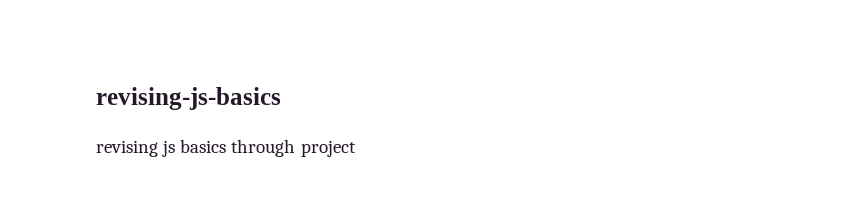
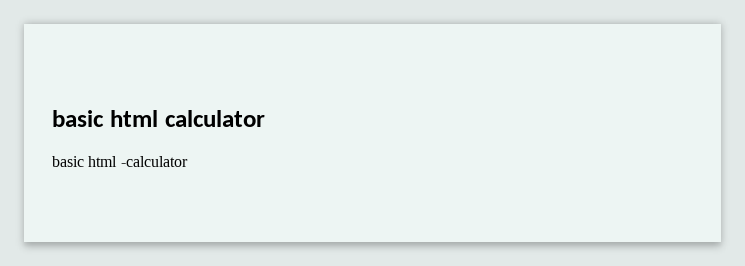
[96,87,281,110] [96,139,356,157] revising-js-basics // revising js basics through project -> [52,110,265,127] [52,156,188,167] basic html calculator // basic html -calculator

